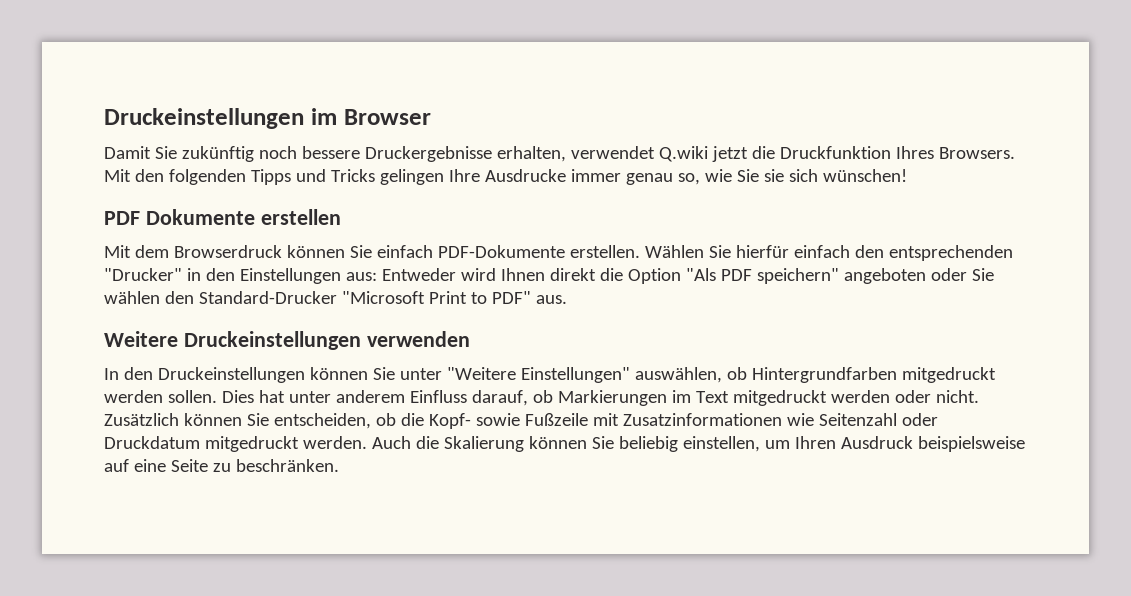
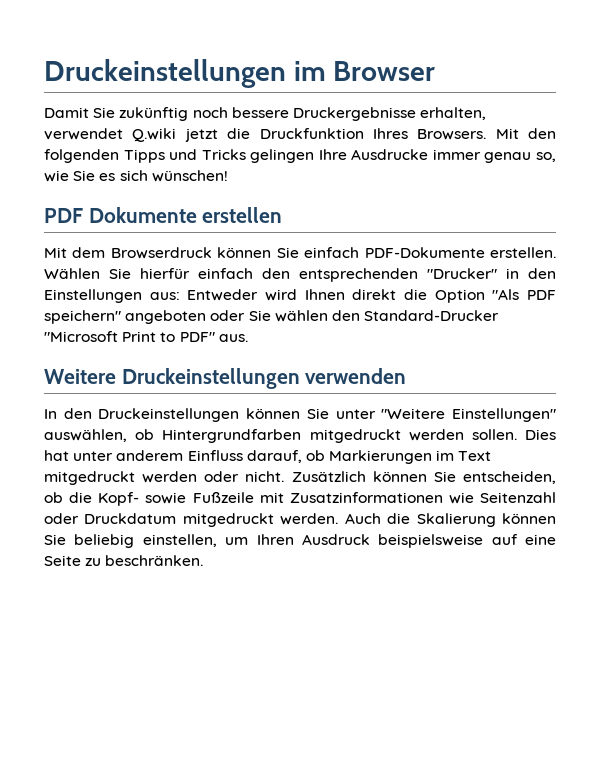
[763,169,784,182] sie -> [99,173,116,181] es

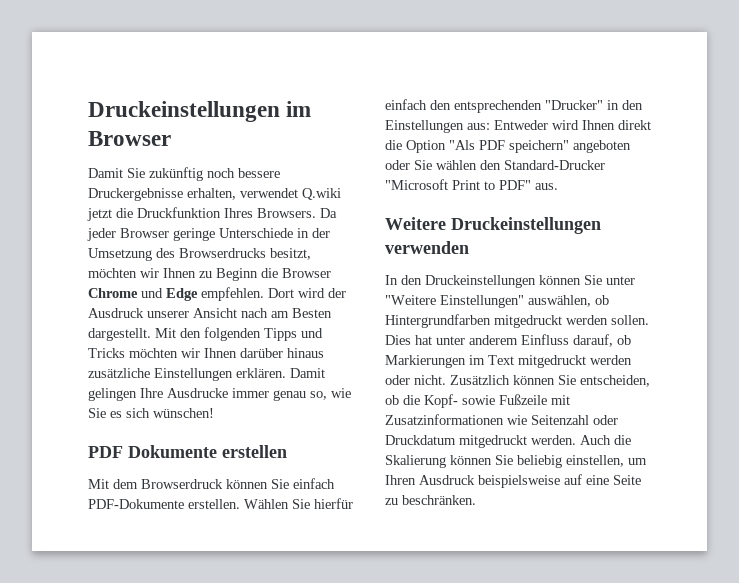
(487, 134) none -> [320,208,337,218] [87,228,330,241] [88,248,311,261] [88,268,331,281] [88,287,346,301] [88,308,332,318] [88,328,151,341] Da jeder Browser geringe Unterschiede in der Umsetzung des Browserdrucks besitzt, möchten wir Ihnen zu Beginn die Browser Chrome und Edge empfehlen. Dort wird der Ausdruck unserer Ansicht nach am Besten dargestellt.
(246, 154) none -> [129,348,324,358] [88,368,325,381] möchten wir Ihnen darüber hinaus zusätzliche Einstellungen erklären. Damit

